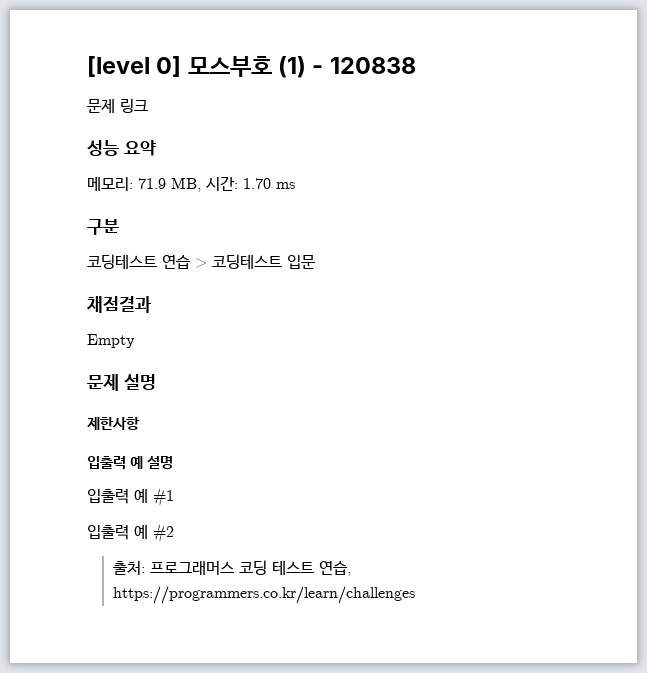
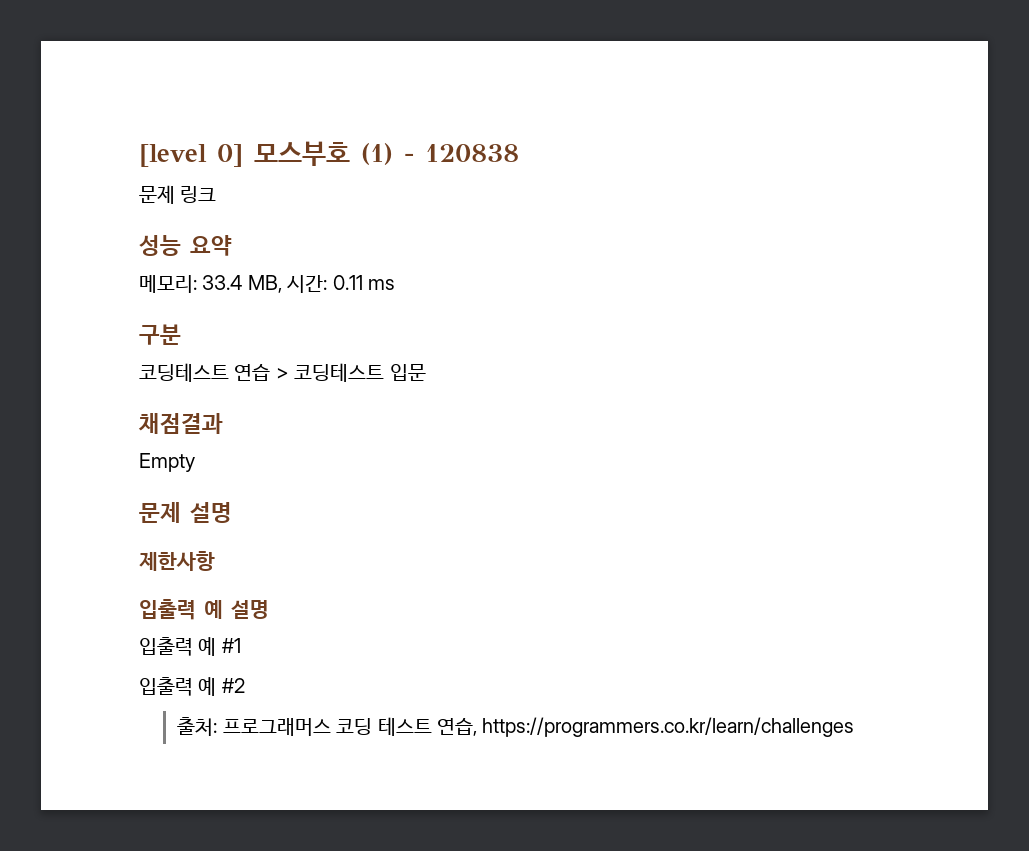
[138,178,166,189] 71.9 -> [202,275,243,290] 33.4
[243,178,271,189] 1.70 -> [332,275,363,290] 0.11

